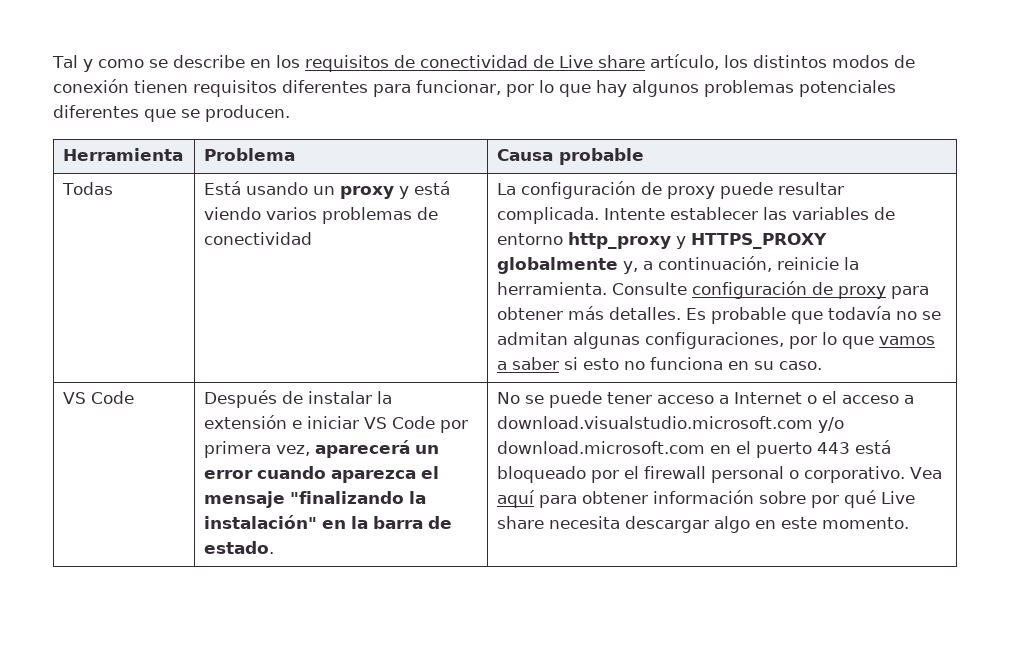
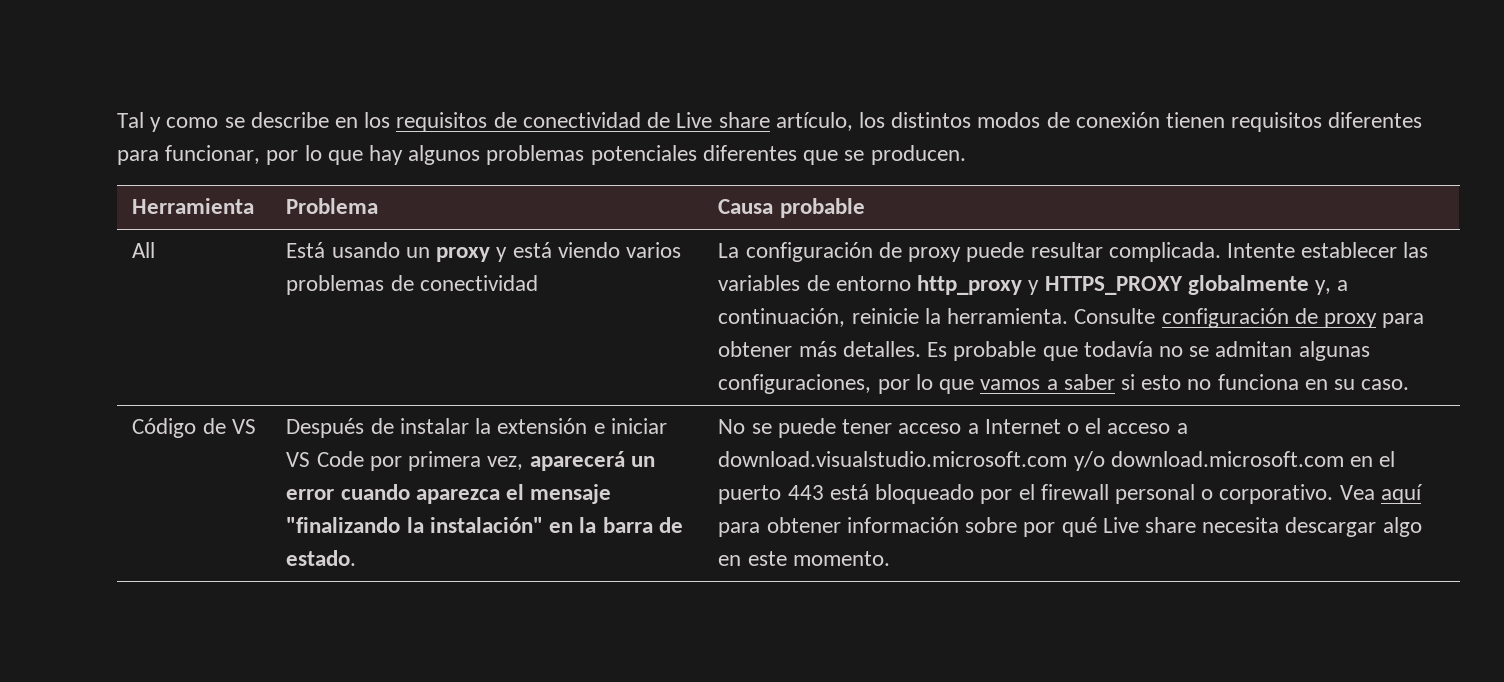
[62,182,114,195] Todas -> [132,242,156,258] All
[63,391,135,404] VS Code -> [132,418,256,438] Código de VS

